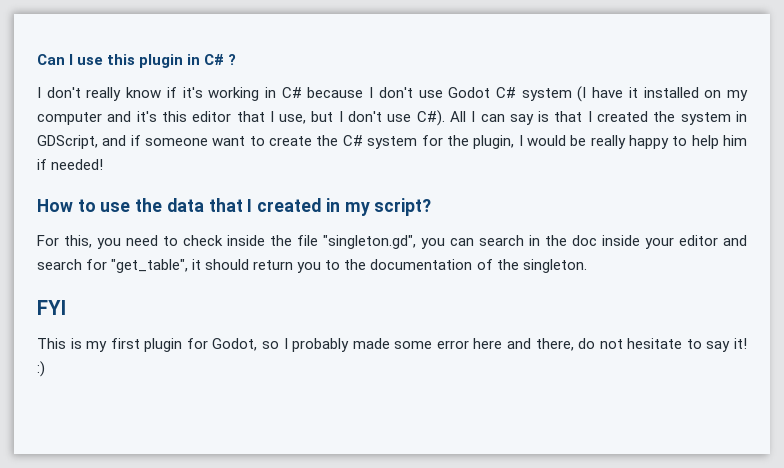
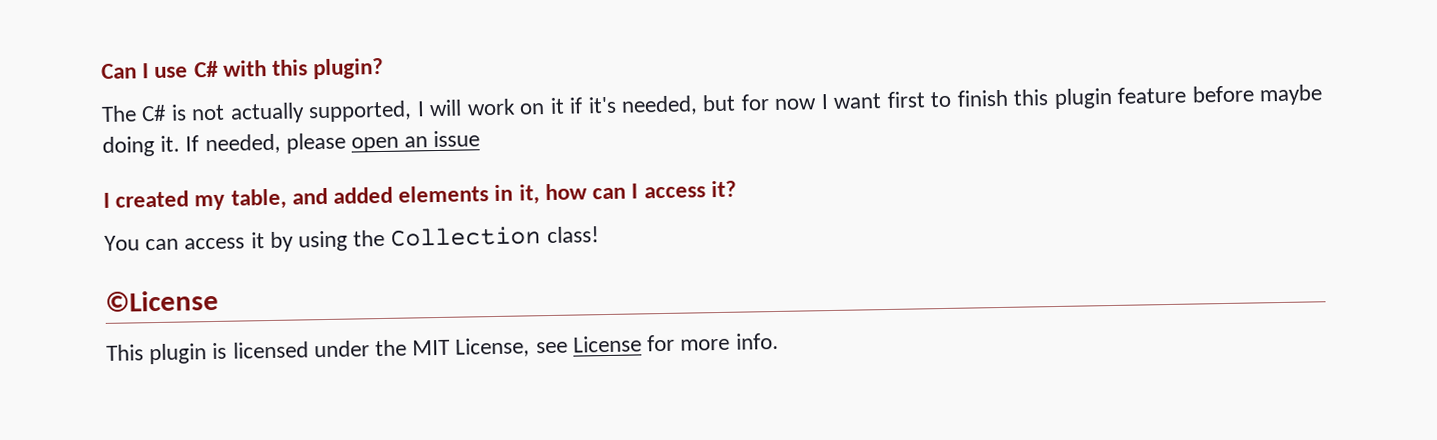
[107,54,237,68] [37,86,748,102] [37,110,748,126] [37,135,748,149] [37,159,104,170] [37,198,432,216] [37,235,747,249] [37,259,587,273] [37,300,66,315] [37,338,747,352] [37,361,45,377] this plugin in C# ? // I don't really know if it's working in C# because I don't use Godot C# system (I have it installed on my computer and it's this editor that I use, but I don't use C#). All I can say is that I created the system in GDScript, and if someone want to create the C# system for the plugin, I would be really happy to help him if needed! // How to use the data that I created in my script? // For this, you need to check inside the file "singleton.gd", you can search in the doc inside your editor and search for "get_table", it should return you to the documentation of the singleton. // FYI // This is my first plugin for Godot, so I probably made some error here and there, do not hesitate to say it! :) -> [193,57,385,80] [101,84,1323,124] [102,130,481,157] [103,180,737,211] [104,226,599,252] [105,289,219,312] [106,332,779,365] C# with this plugin? // The C# is not actually supported, I will work on it if it's needed, but for now I want first to finish this plugin feature before maybe doing it. If needed, please open an issue // I created my table, and added elements in it, how can I access it? // You can access it by using the Collection class! // ©License // This plugin is licensed under the MIT License, see License for more info.

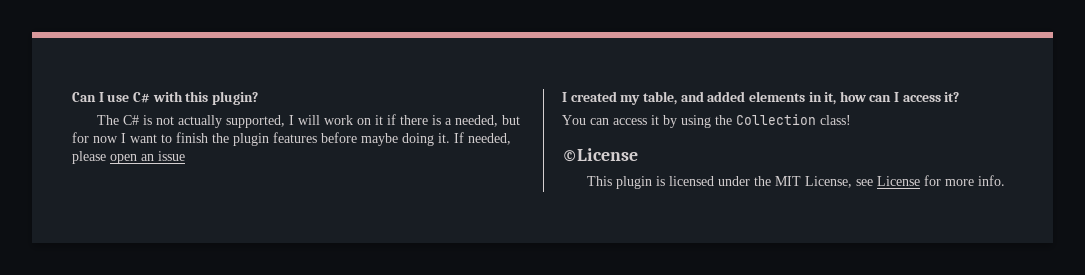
[587,96,617,114] it's -> [400,115,453,125] there is a
[886,91,926,108] first -> (157, 138) none
[1013,86,1187,110] this plugin feature -> [212,132,317,146] the plugin features

